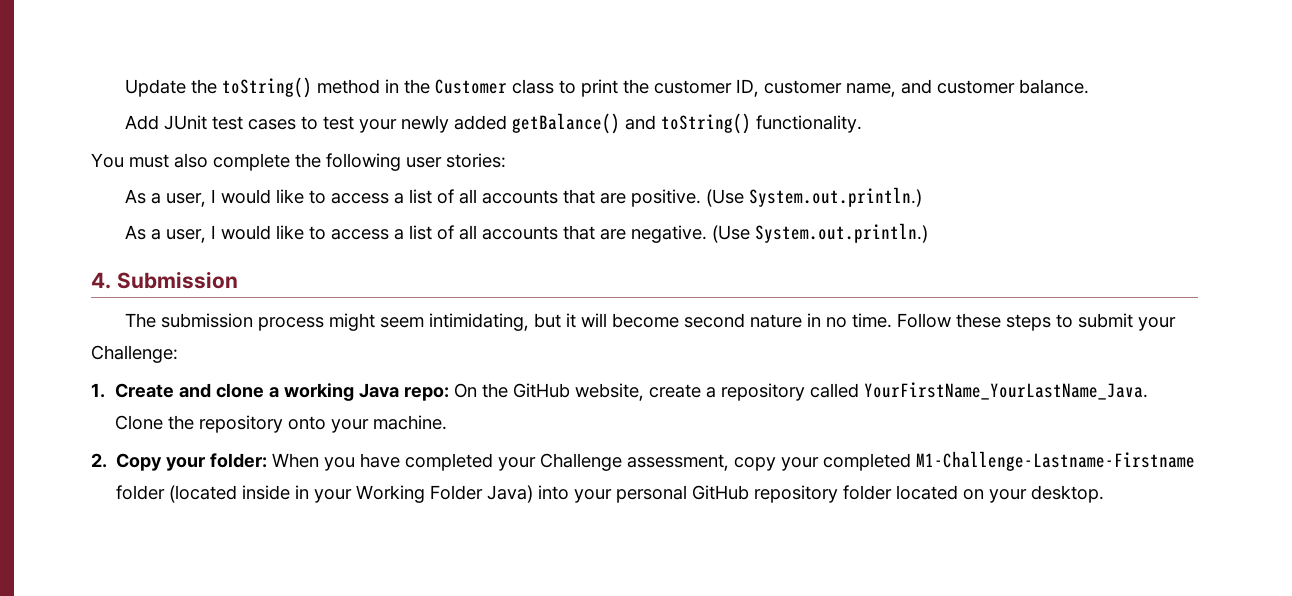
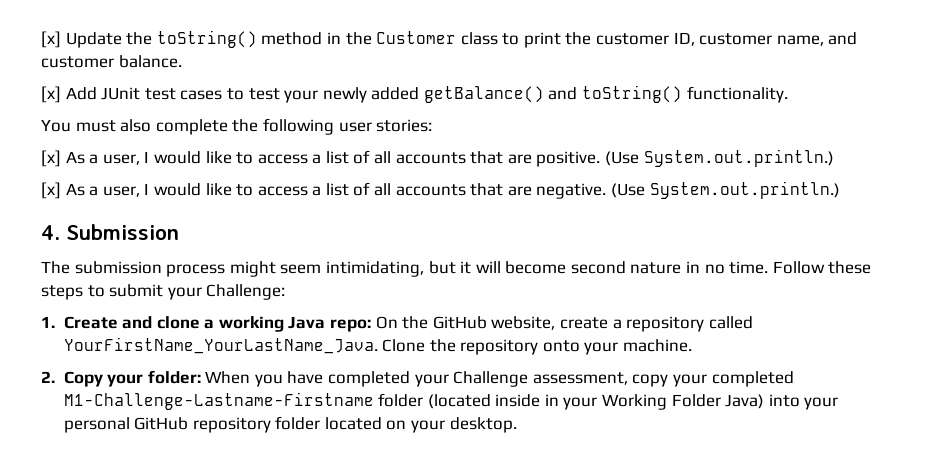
(125, 88) none -> [41,31,61,48] [x]
(1090, 86) none -> [41,86,61,103] [x]
(506, 160) none -> [41,150,61,167] [x]
(923, 197) none -> [41,182,61,199] [x]

